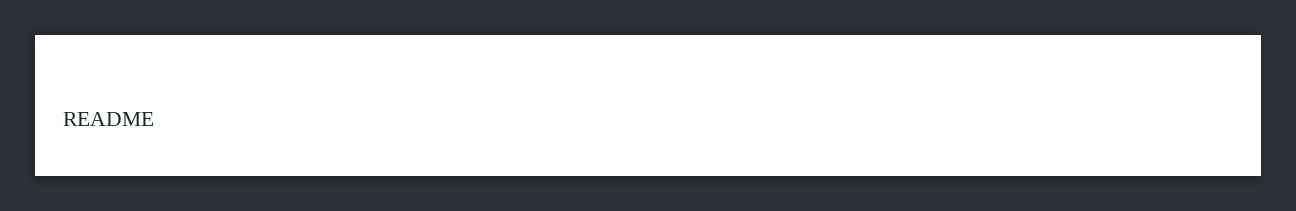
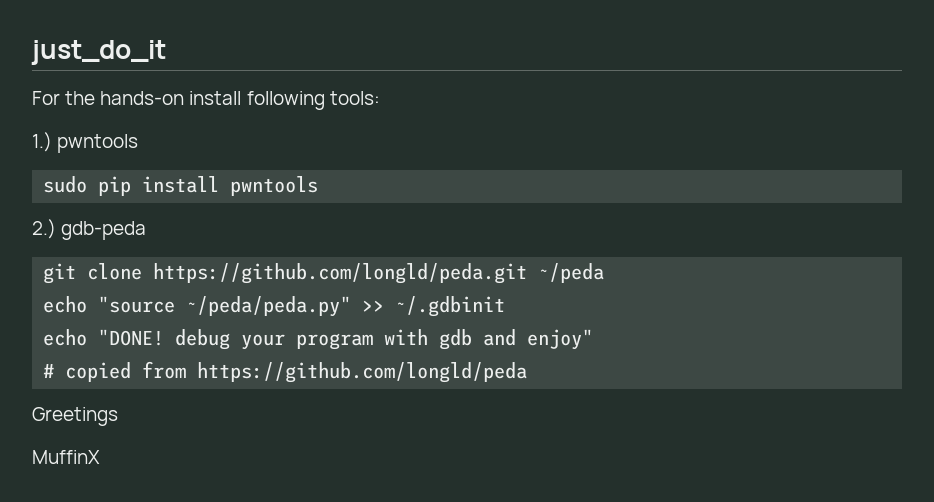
[63,112,154,126] README -> [31,40,166,65] [32,91,380,110] [32,132,139,153] [43,176,319,196] [32,219,147,240] [43,263,605,284] [43,296,506,317] [43,329,594,350] [43,361,528,383] [32,407,118,426] [32,450,100,464] just_do_it // For the hands-on install following tools: // 1.) pwntools // sudo pip install pwntools // 2.) gdb-peda // git clone https://github.com/longld/peda.git ~/peda // echo "source ~/peda/peda.py" >> ~/.gdbinit // echo "DONE! debug your program with gdb and enjoy" // # copied from https://github.com/longld/peda // Greetings // MuffinX

